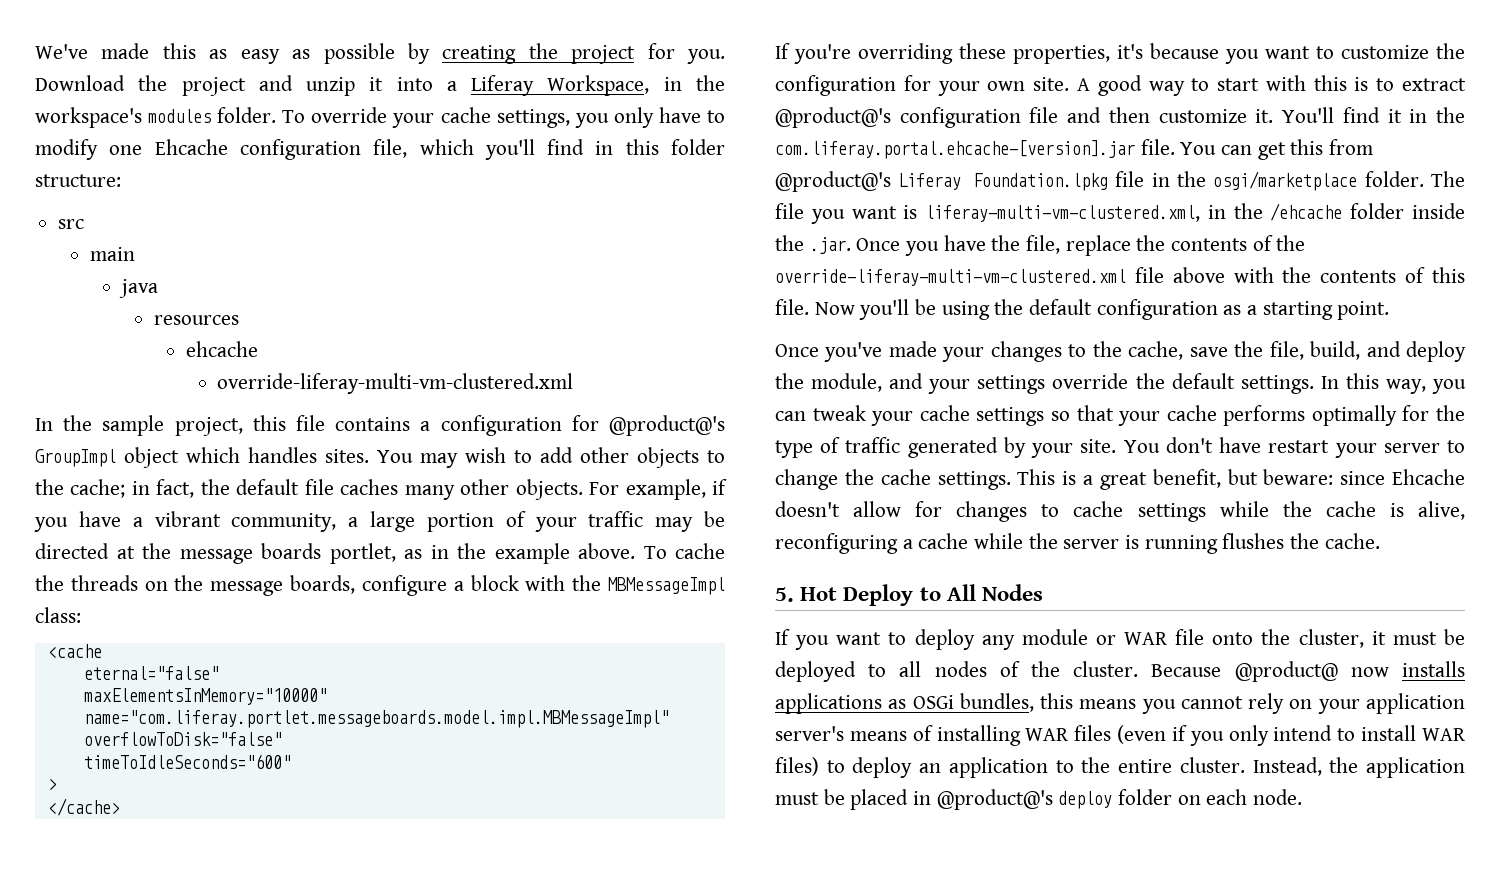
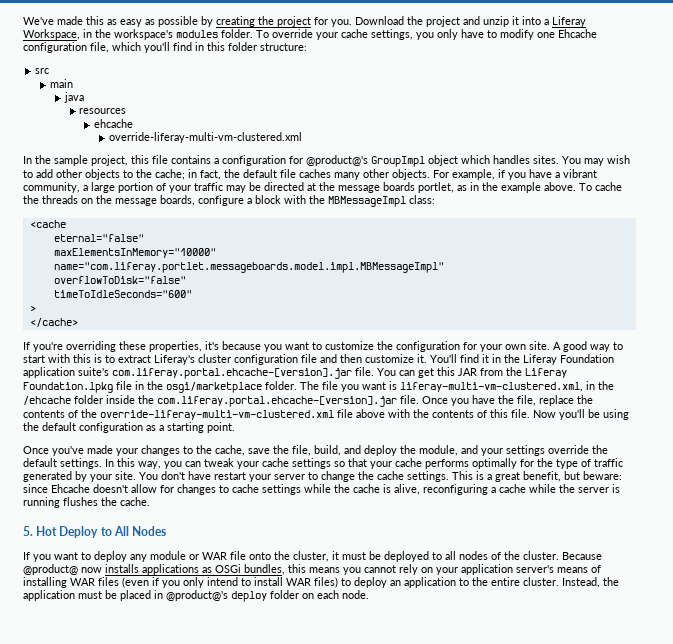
[775,107,891,128] @product@'s -> [154,354,231,365] Liferay's cluster
(1466, 115) none -> [523,354,614,365] [23,367,109,378] Liferay Foundation application suite's
[1329,139,1374,155] [775,171,891,192] from @product@'s -> [458,367,522,376] JAR from the
[809,237,851,254] .jar. -> [157,395,419,407] com.liferay.portal.ehcache-[version].jar file.

